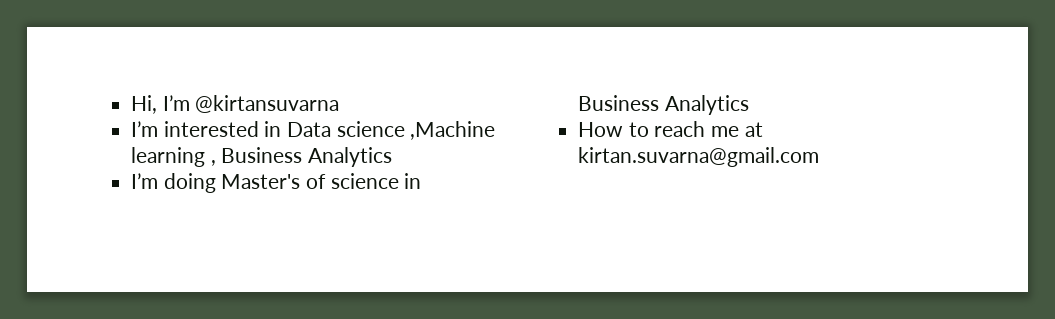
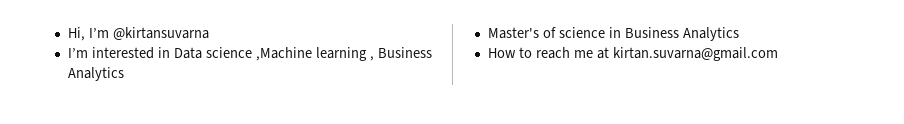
[131,173,216,193] I’m doing -> (124, 74) none

